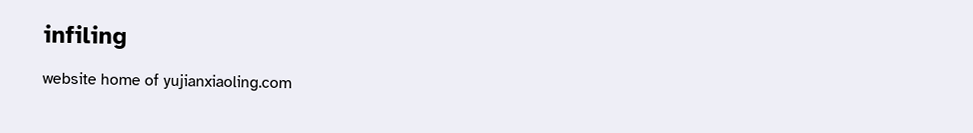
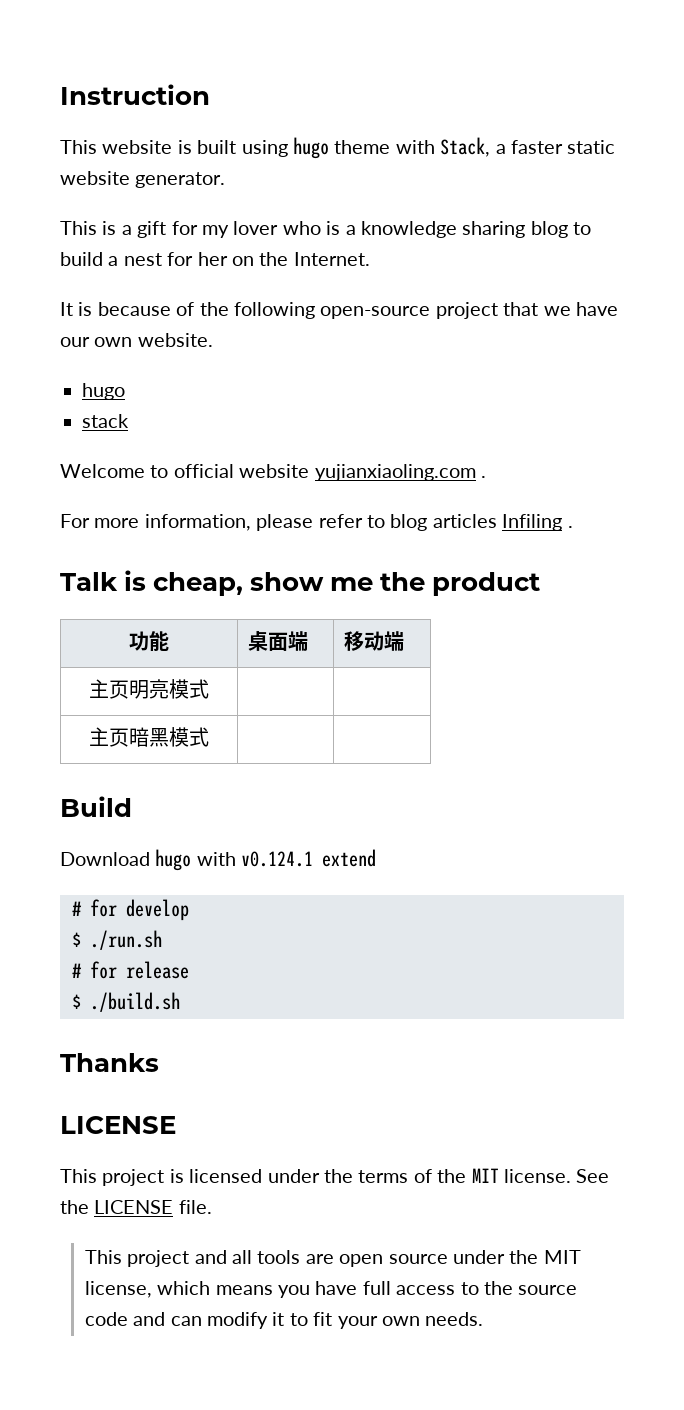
[43,24,127,50] [42,71,292,93] infiling // website home of yujianxiaoling.com -> [60,84,210,105] [60,137,616,159] [60,171,226,188] [60,221,592,238] [60,252,370,266] [60,302,618,319] [60,333,213,347] [82,383,125,400] [82,414,129,428] [60,464,486,481] [60,514,573,531] [60,570,541,596] [129,631,169,651] [247,631,308,651] [343,631,404,651] [89,679,209,699] [89,727,209,747] [60,796,132,817] [60,849,377,871] [72,899,189,921] [72,930,162,950] [72,961,189,979] [72,992,180,1012] [60,1053,159,1072] [60,1116,176,1134] [60,1168,610,1186] [60,1200,212,1214] [84,1250,581,1267] [84,1281,578,1298] [84,1312,484,1329] Instruction // This website is built using hugo theme with Stack, a faster static website generator. // This is a gift for my lover who is a knowledge sharing blog to build a nest for her on the Internet. // It is because of the following open-source project that we have our own website. // hugo // stack // Welcome to official website yujianxiaoling.com . // For more information, please refer to blog articles Infiling . // Talk is cheap, show me the product // 功能 | 桌面端 | 移动端 // 主页明亮模式 | | // 主页暗黑模式 | | // Build // Download hugo with v0.124.1 extend // # for develop // $ ./run.sh // # for release // $ ./build.sh // Thanks // LICENSE // This project is licensed under the terms of the MIT license. See the LICENSE file. // This project and all tools are open source under the MIT license, which means you have full access to the source code and can modify it to fit your own needs.

